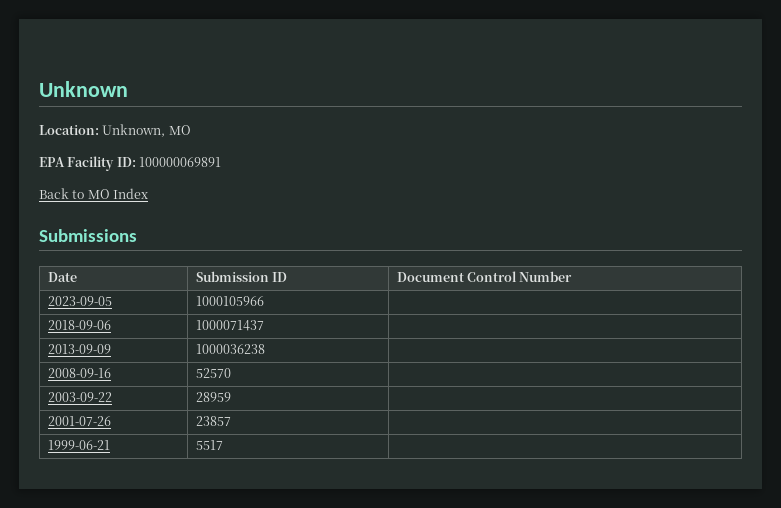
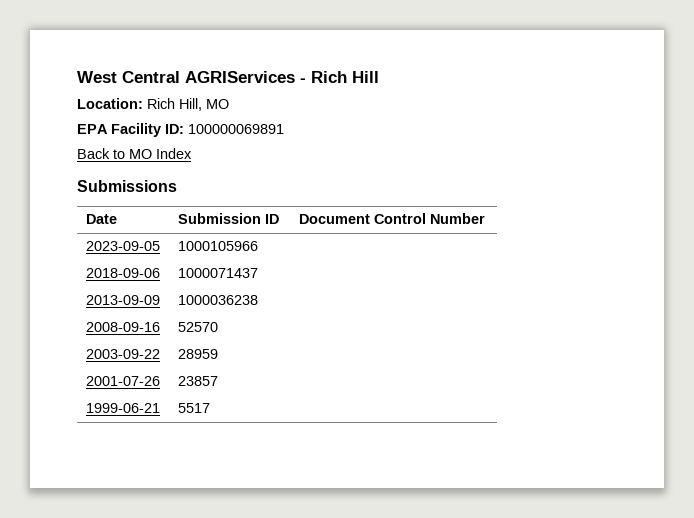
[39,81,128,97] Unknown -> [77,71,379,83] West Central AGRIServices - Rich Hill
[102,124,166,137] Unknown, -> [147,98,202,111] Rich Hill,

